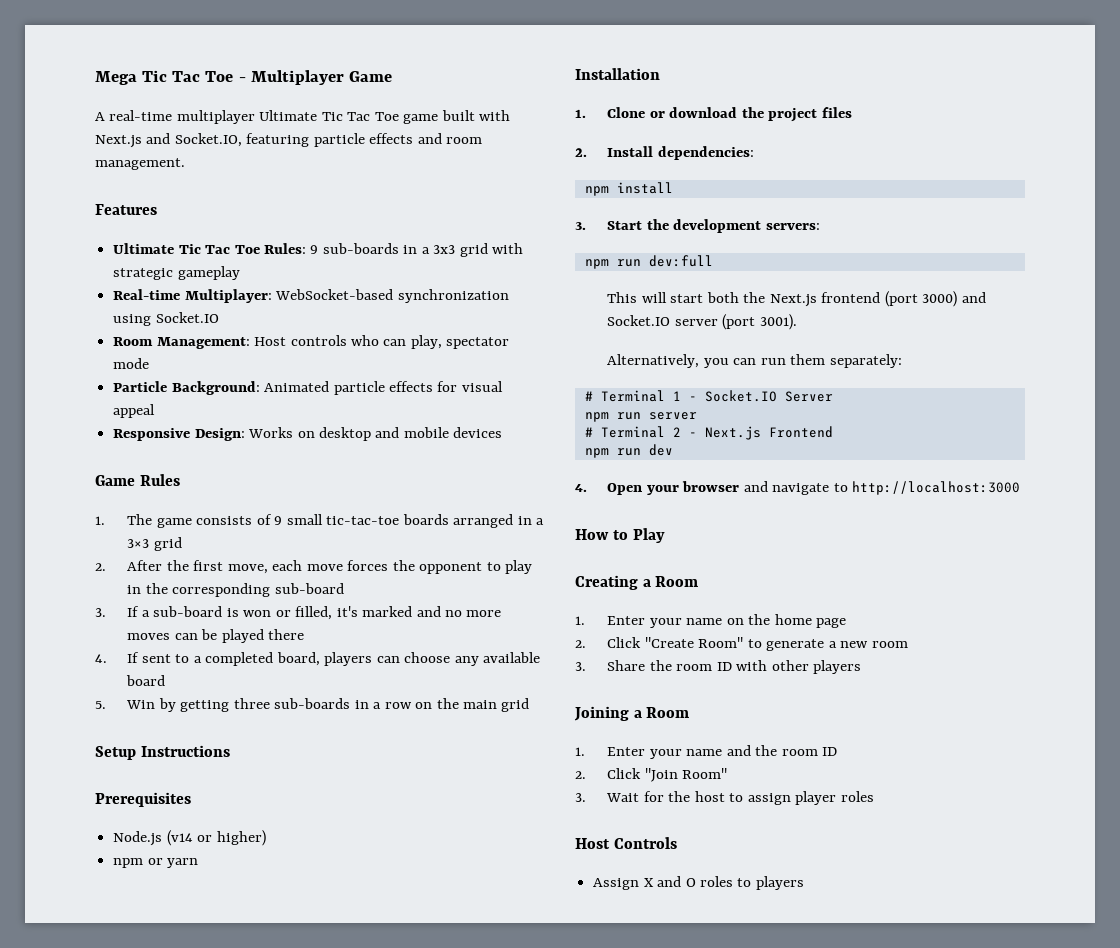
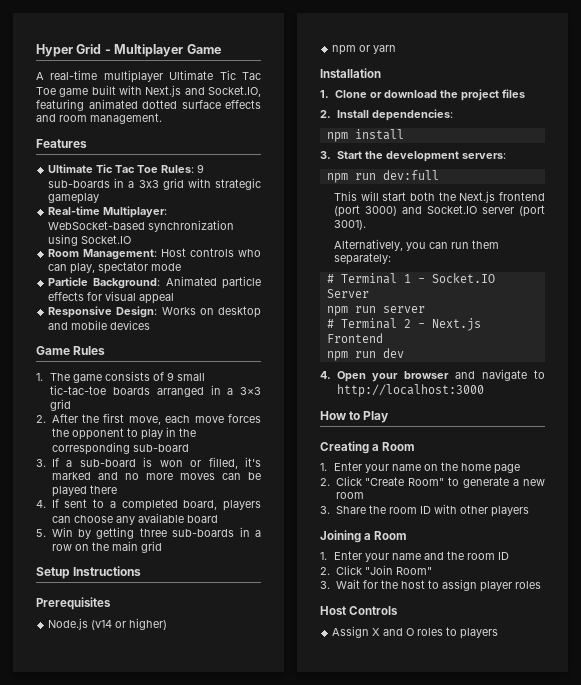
[95,70,234,85] Mega Tic Tac Toe -> [36,44,102,57] Hyper Grid
[313,133,365,147] particle -> [88,99,221,109] animated dotted surface

